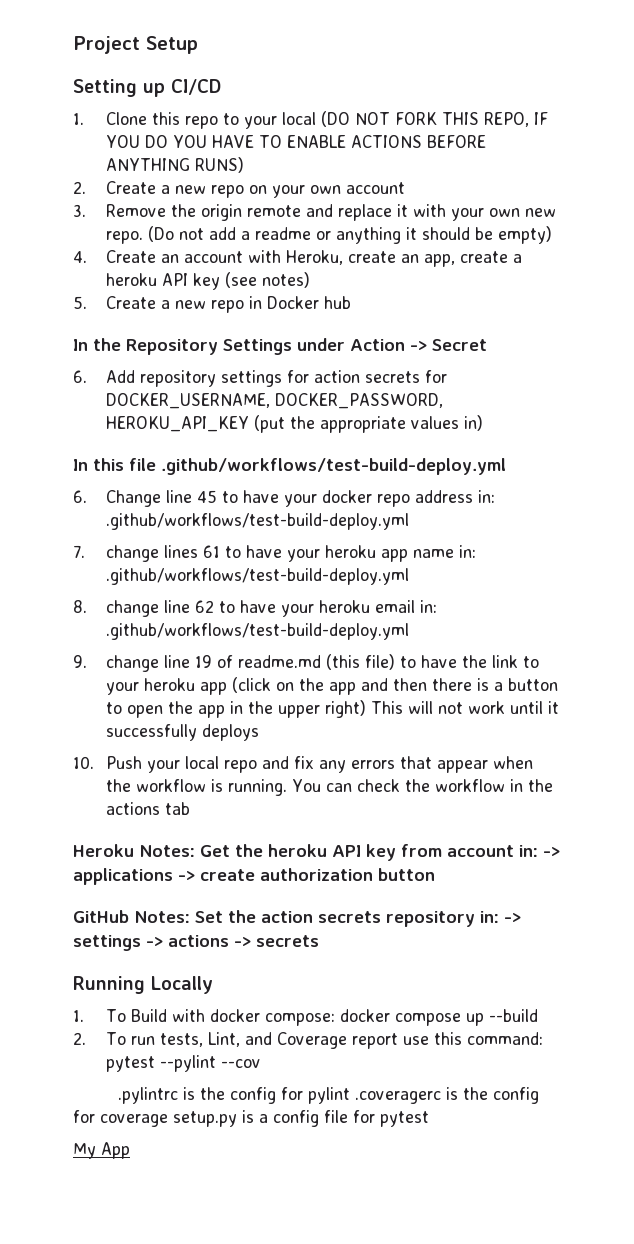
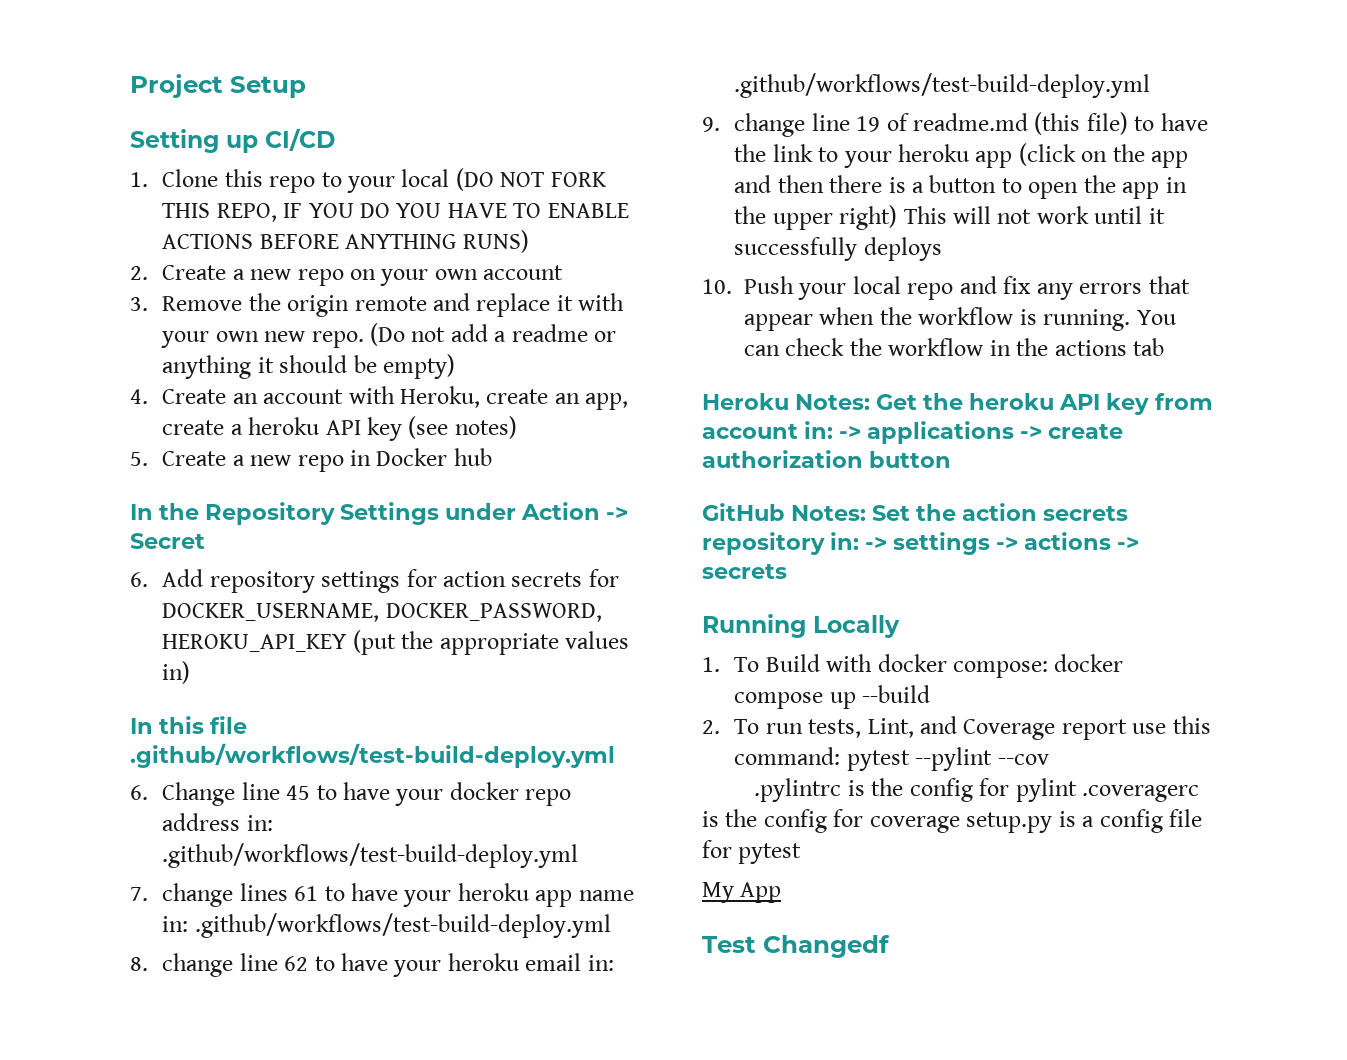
(130, 1150) none -> [702,935,890,958] // Test Changedf

